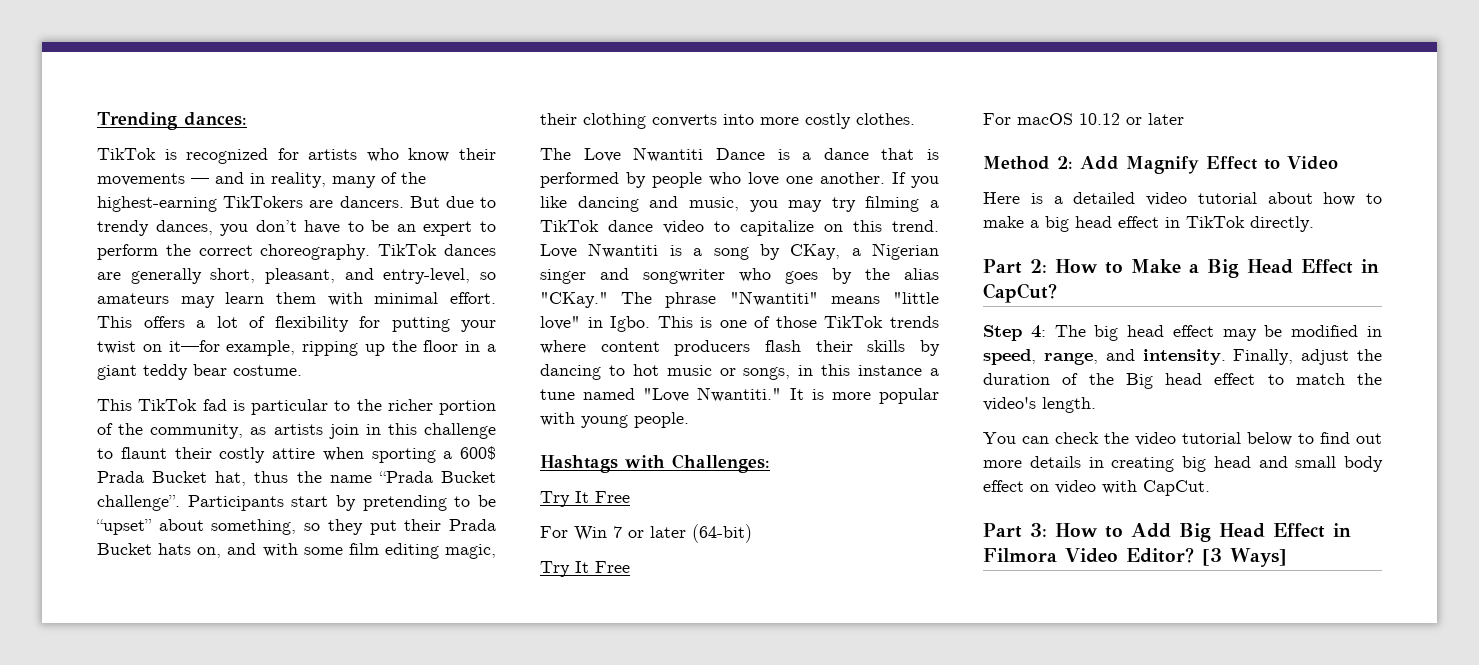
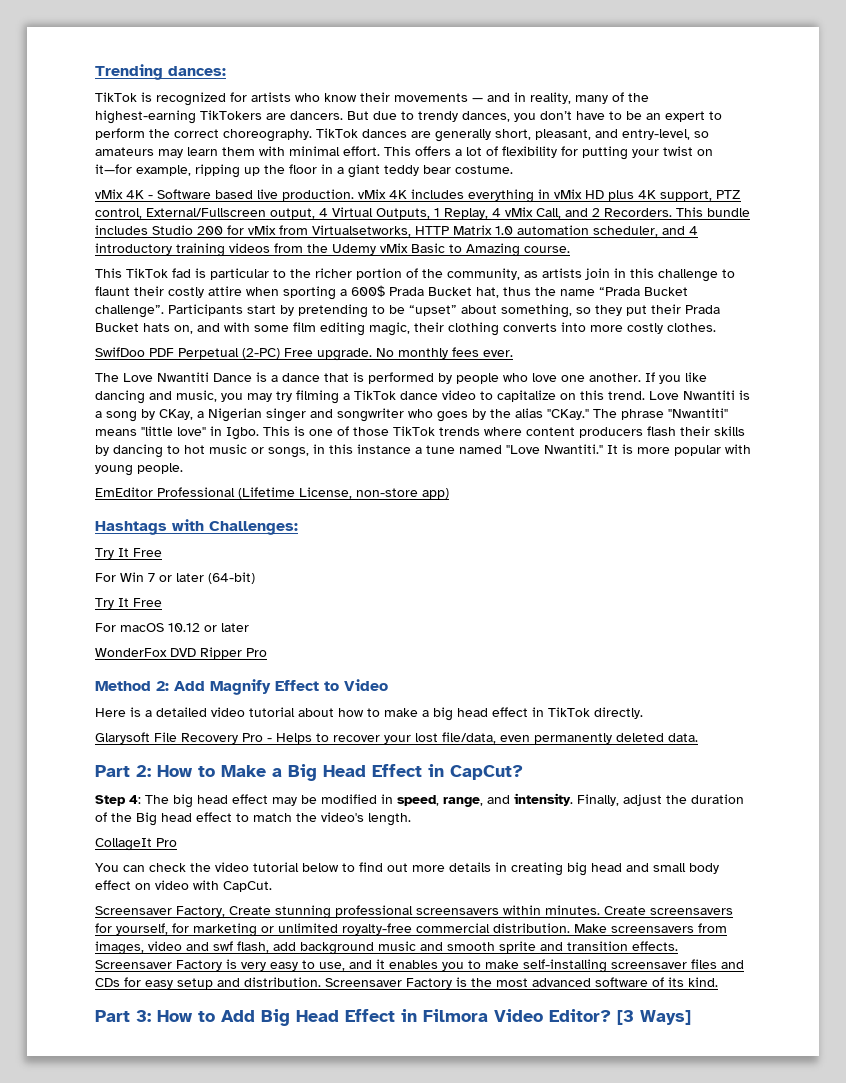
(302, 370) none -> [95,189,741,203] [95,207,750,219] [95,225,698,237] [95,243,570,257] // vMix 4K - Software based live production. vMix 4K includes everything in vMix HD plus 4K support, PTZ control, External/Fullscreen output, 4 Virtual Outputs, 1 Replay, 4 vMix Call, and 2 Recorders. This bundle includes Studio 200 for vMix from Virtualsetworks, HTTP Matrix 1.0 automation scheduler, and 4 introductory training videos from the Udemy vMix Basic to Amazing course.
(915, 119) none -> [95,347,513,361] // SwifDoo PDF Perpetual (2-PC) Free upgrade. No monthly fees ever.
(689, 420) none -> [95,487,449,499] // EmEditor Professional (Lifetime License, non-store app)
(1184, 119) none -> [95,647,267,659] // WonderFox DVD Ripper Pro
(1314, 224) none -> [95,732,698,744] // Glarysoft File Recovery Pro - Helps to recover your lost file/data, even permanently deleted data.
(1096, 405) none -> [95,838,177,851] // CollageIt Pro
(1210, 488) none -> [95,905,733,919] [95,923,727,937] [95,941,678,955] [95,959,744,973] [95,977,718,989] // Screensaver Factory, Create stunning professional screensavers within minutes. Create screensavers for yourself, for marketing or unlimited royalty-free commercial distribution. Make screensavers from images, video and swf flash, add background music and smooth sprite and transition effects. Screensaver Factory is very easy to use, and it enables you to make self-installing screensaver files and CDs for easy setup and distribution. Screensaver Factory is the most advanced software of its kind.

